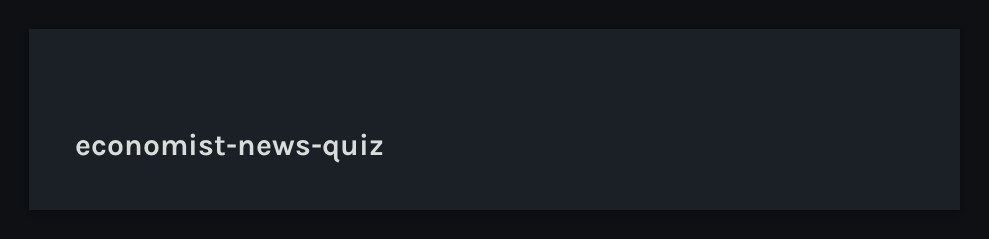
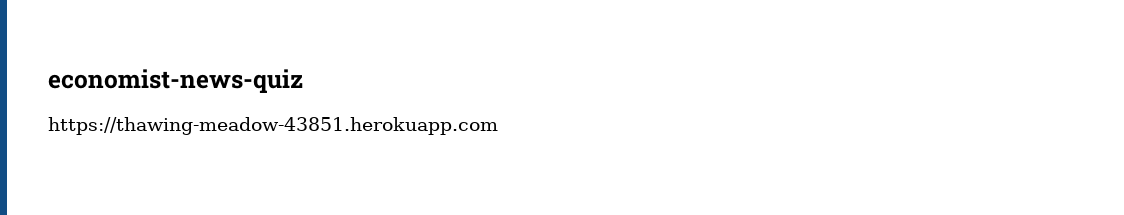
(384, 148) none -> [48,117,498,135] // https://thawing-meadow-43851.herokuapp.com

